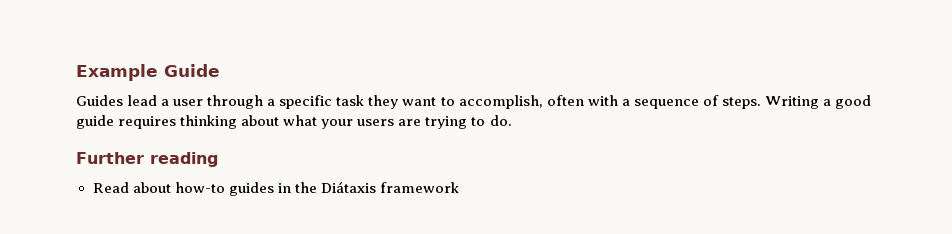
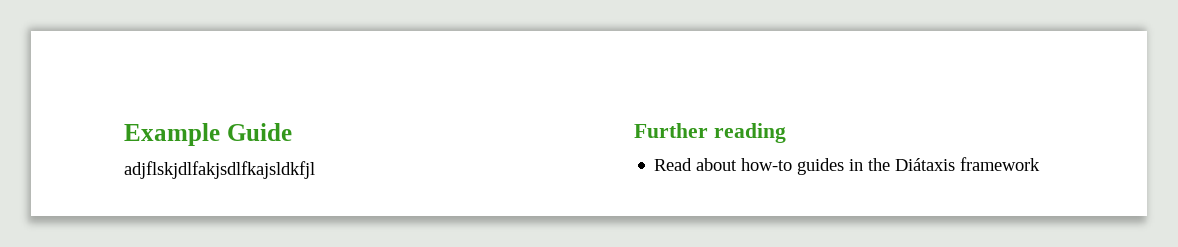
[76,95,871,109] [76,115,512,129] Guides lead a user through a specific task they want to accomplish, often with a sequence of steps. Writing a good guide requires thinking about what your users are trying to do. -> [124,161,315,179] adjflskjdlfakjsdlfkajsldkfjl

